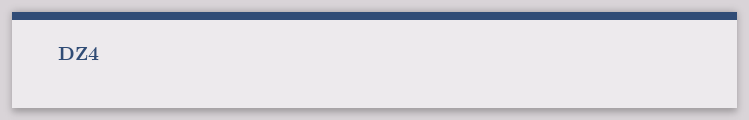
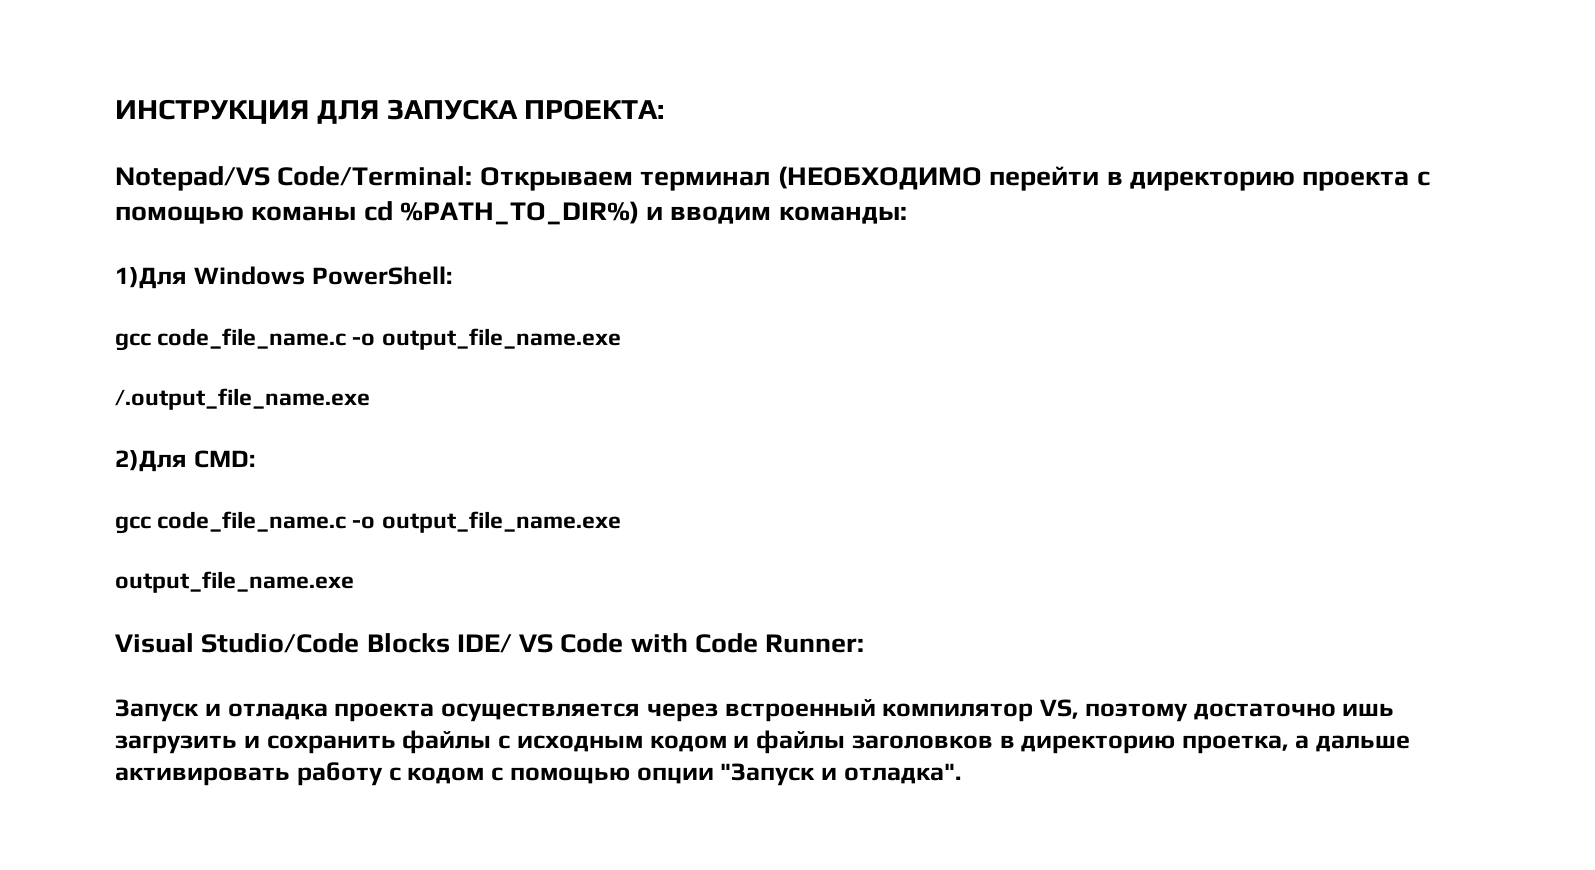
[58,47,99,61] DZ4 -> [115,99,665,124] [115,166,1430,191] [115,201,907,225] [115,266,452,289] [115,328,621,351] [115,388,370,410] [115,450,255,472] [115,511,621,534] [115,571,354,593] [115,633,865,653] [115,699,1395,722] [115,730,1410,754] [115,762,961,786] ИНСТРУКЦИЯ ДЛЯ ЗАПУСКА ПРОЕКТА: // Notepad/VS Code/Terminal: Открываем терминал (НЕОБХОДИМО перейти в директорию проекта с помощью команы cd %PATH_TO_DIR%) и вводим команды: // 1)Для Windows PowerShell: // gcc code_file_name.c -o output_file_name.exe // /.output_file_name.exe // 2)Для CMD: // gcc code_file_name.c -o output_file_name.exe // output_file_name.exe // Visual Studio/Code Blocks IDE/ VS Code with Code Runner: // Запуск и отладка проекта осуществляется через встроенный компилятор VS, поэтому достаточно ишь загрузить и сохранить файлы с исходным кодом и файлы заголовков в директорию проетка, а дальше активировать работу с кодом с помощью опции "Запуск и отладка".

